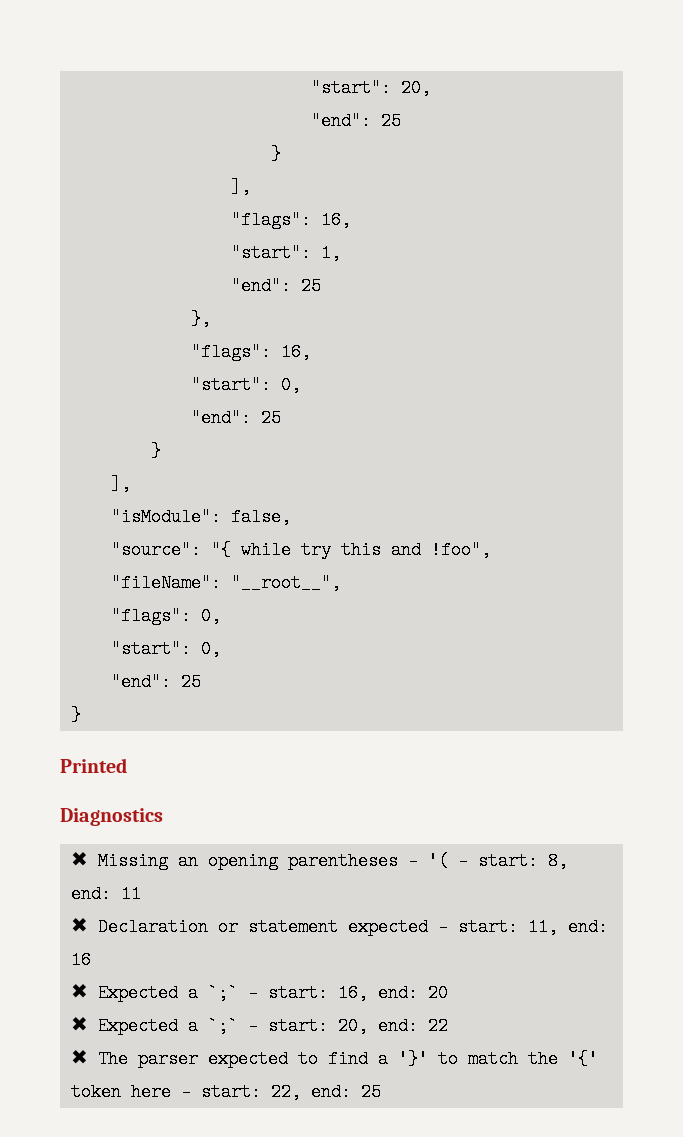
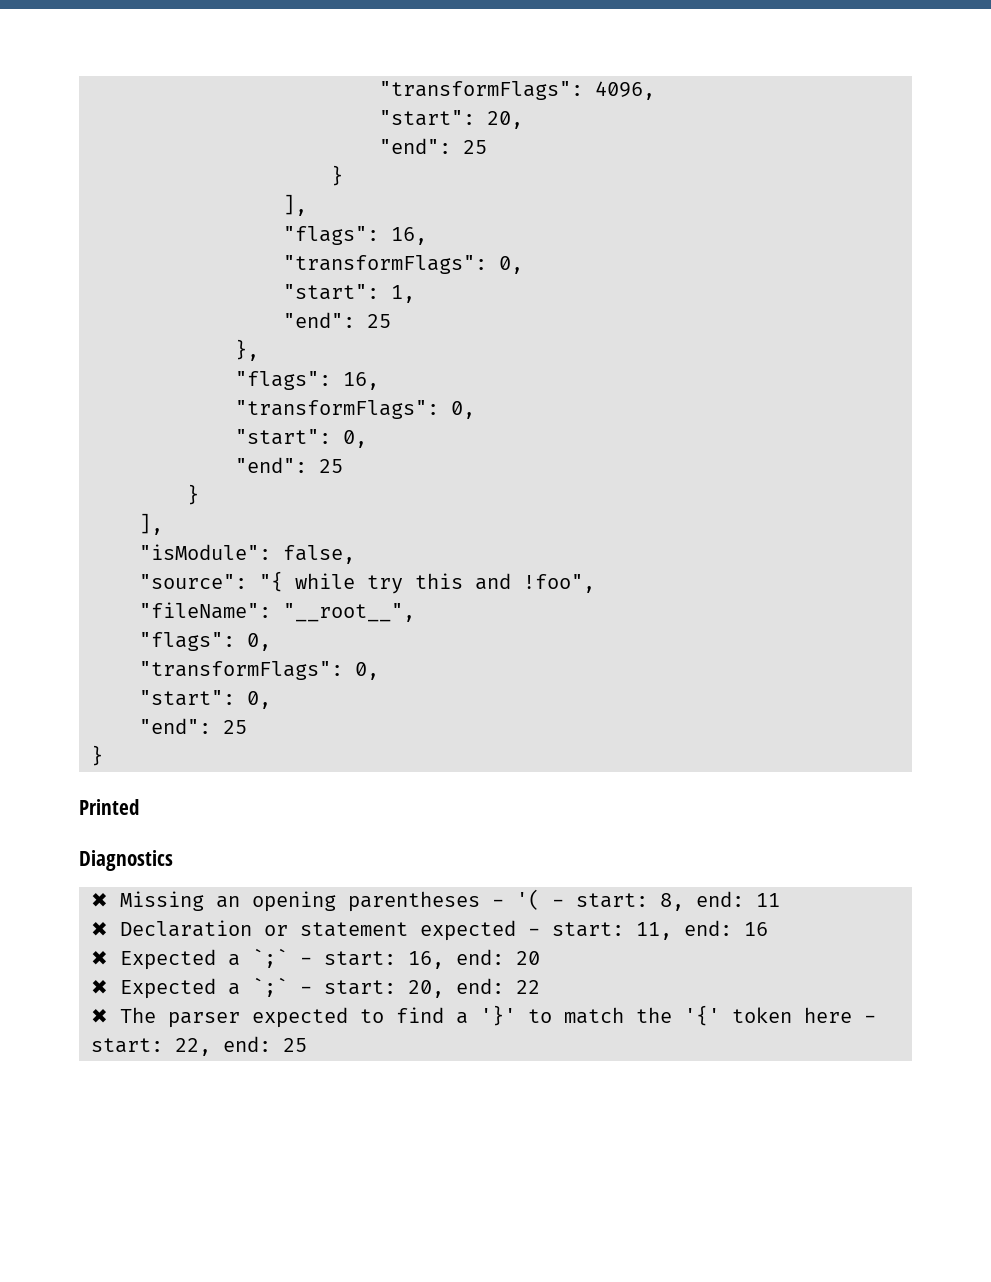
(310, 88) none -> [378,81,655,100] "transformFlags": 4096, //
(351, 220) none -> [282,255,523,274] // "transformFlags": 0,
(311, 352) none -> [234,400,475,419] // "transformFlags": 0,
(221, 616) none -> [138,661,379,680] // "transformFlags": 0,

